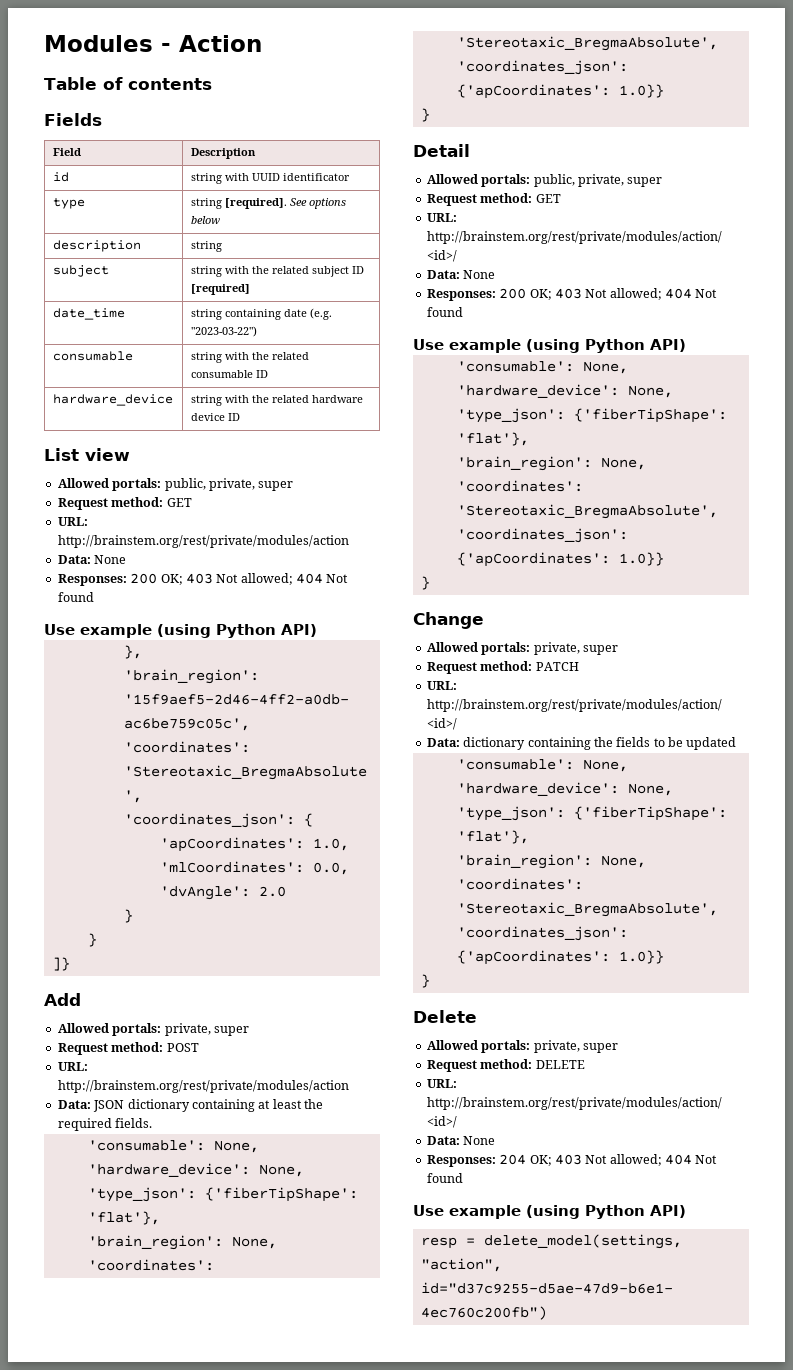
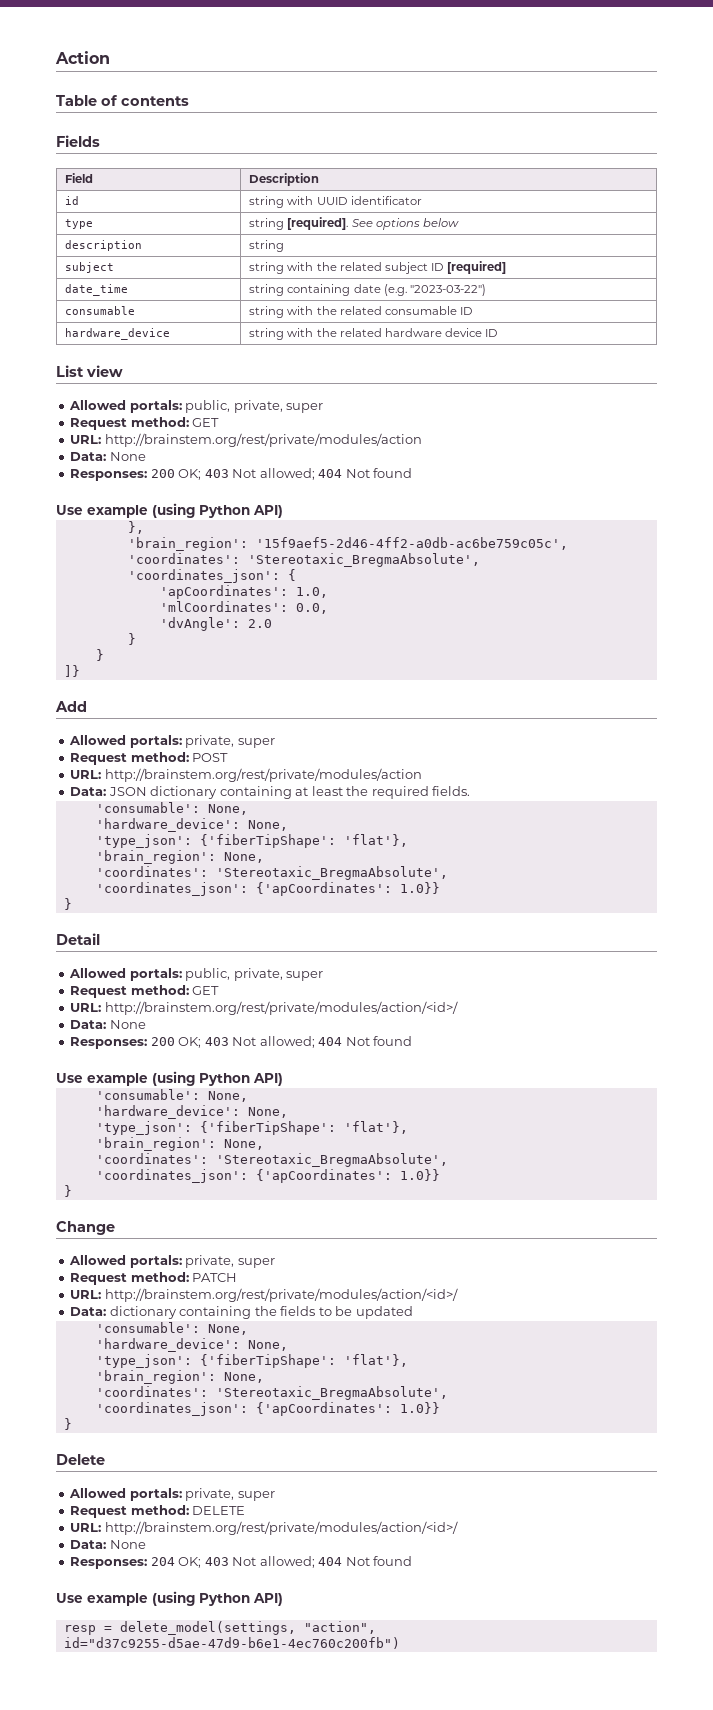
[44,35,171,52] Modules - -> (55, 57) none

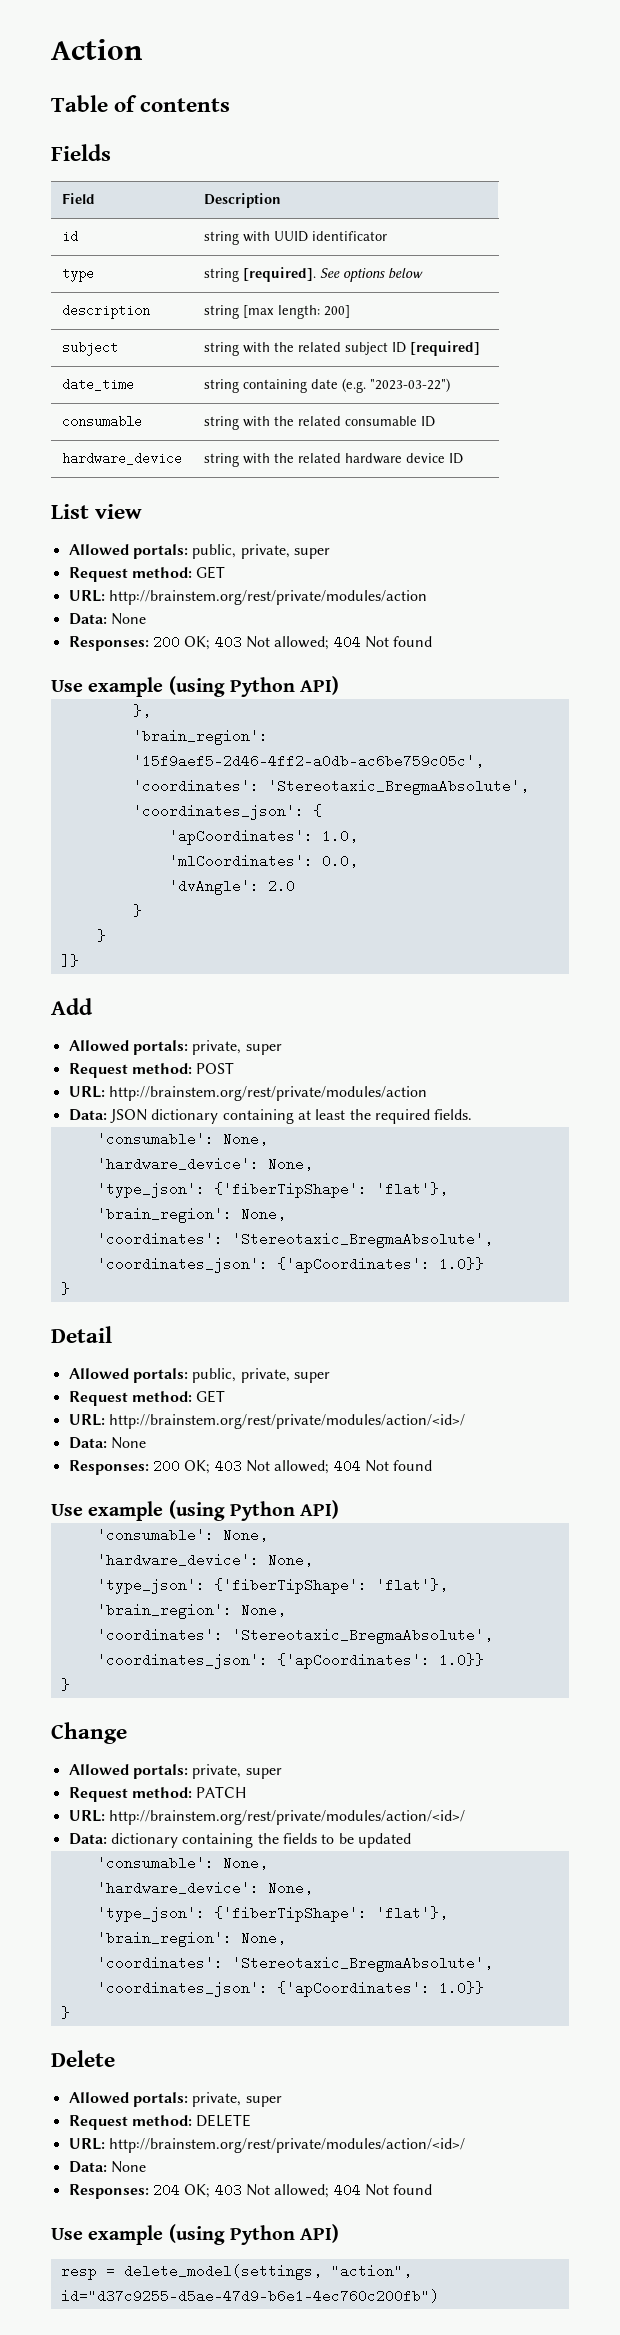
(285, 246) none -> [242,305,350,319] [max length: 200]

